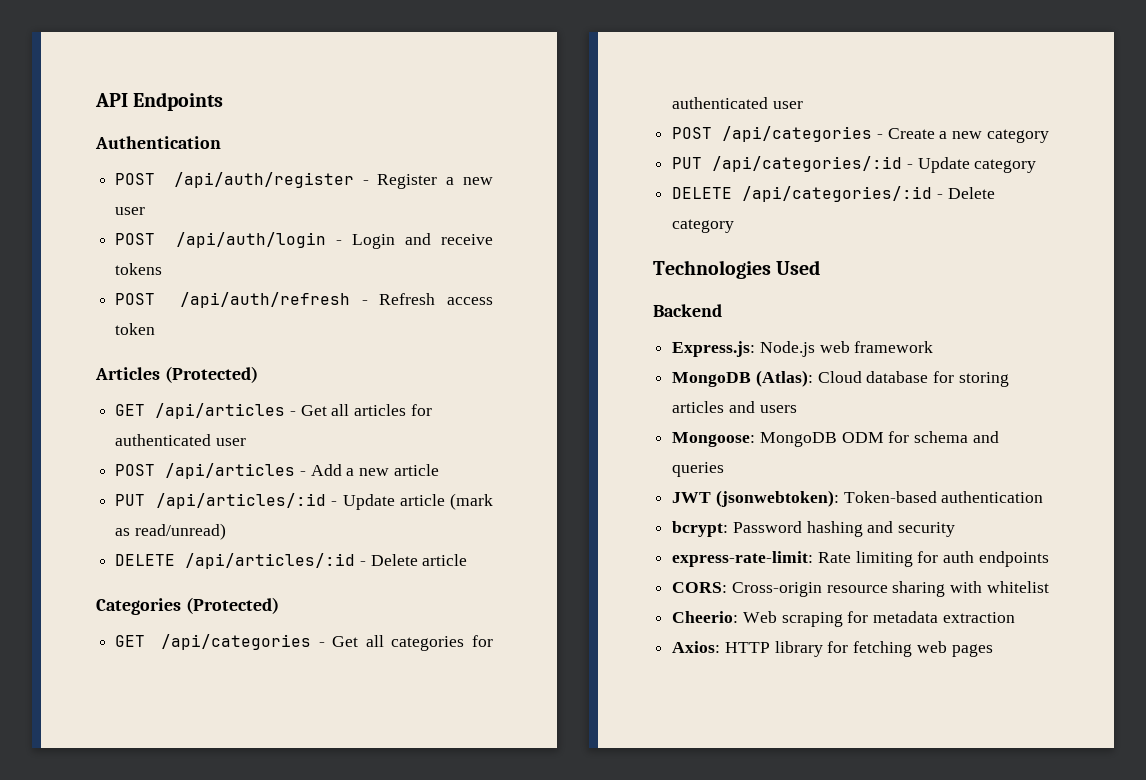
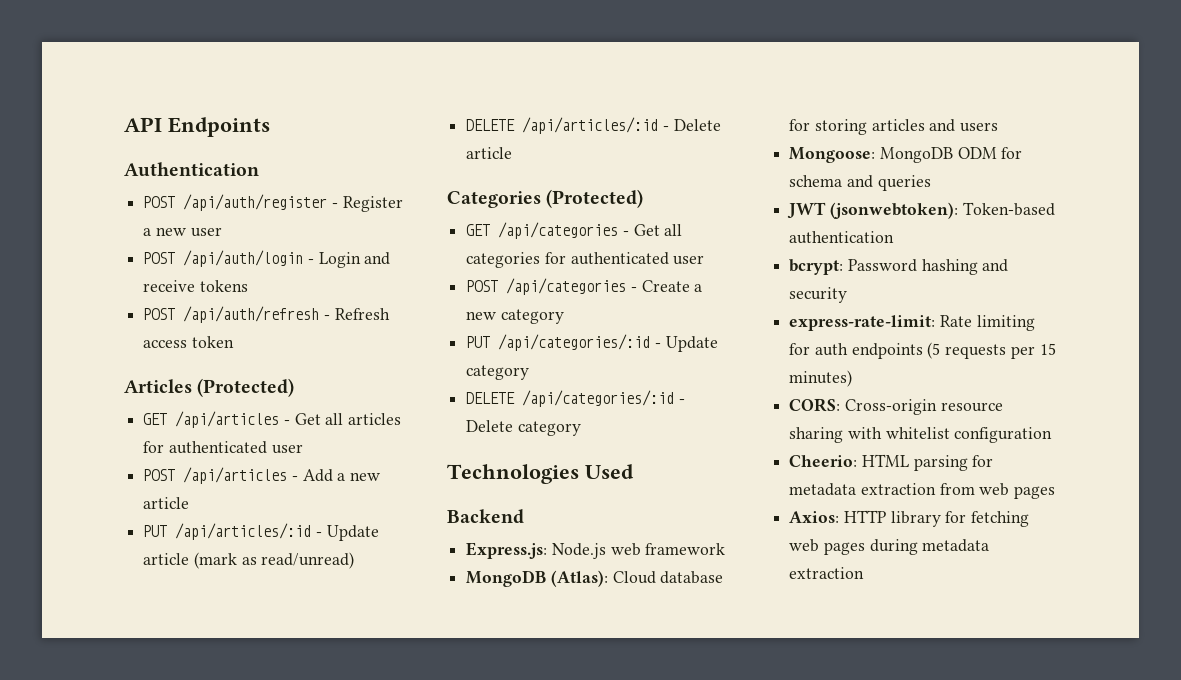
(1049, 559) none -> [927,342,1056,359] [789,370,853,387] (5 requests per 15 minutes)
(1049, 587) none -> [954,427,1053,443] configuration
[742,611,843,627] Web scraping -> [861,454,968,471] HTML parsing
(1015, 617) none -> [939,483,1056,499] from web pages
(993, 650) none -> [869,539,990,555] [789,567,865,579] during metadata extraction

